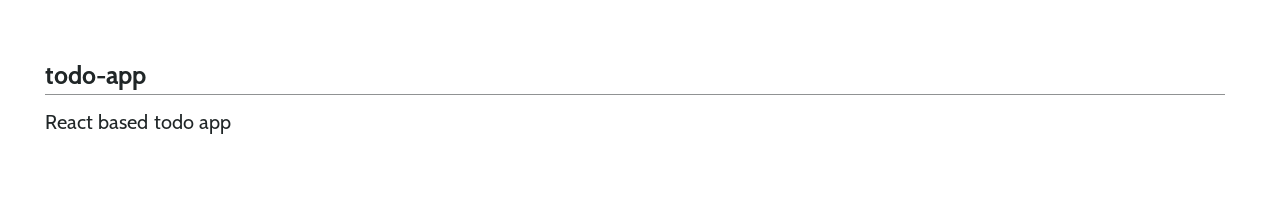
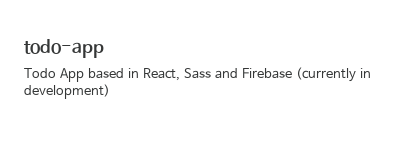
[45,114,232,134] React based todo app -> [24,67,371,82] [24,84,110,99] Todo App based in React, Sass and Firebase (currently in development)

